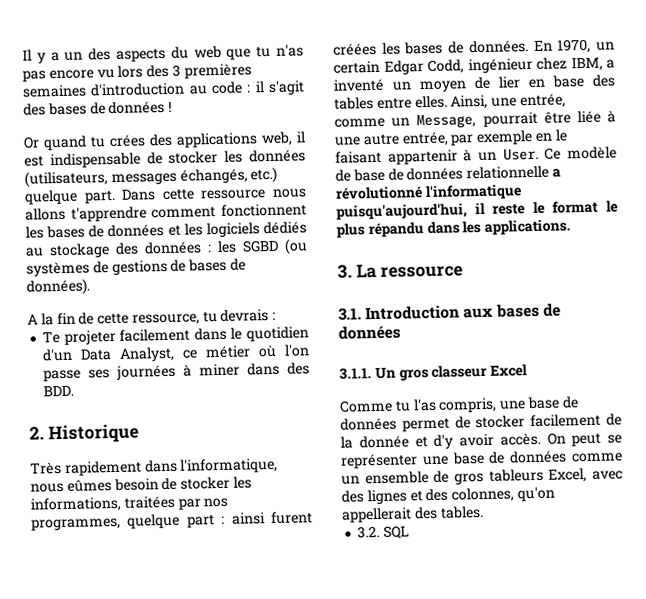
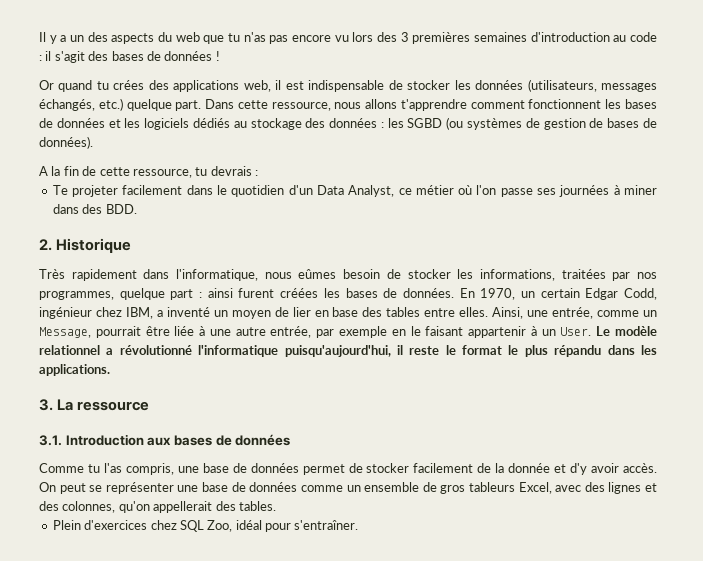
[200,189,267,200] ressource -> [271,102,331,111] ressource,
[111,259,168,276] gestions -> [543,118,586,130] gestion
[544,146,617,160] [335,165,550,182] Ce modèle de base de données relationnelle -> [596,326,657,336] [39,345,100,355] Le modèle relationnel
[339,364,529,381] // 3.1.1. Un gros classeur Excel -> (291, 440) none
[357,525,410,539] 3.2. SQL -> [52,520,359,532] Plein d'exercices chez SQL Zoo, idéal pour s'entraîner.

